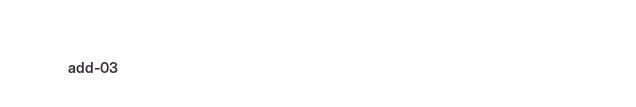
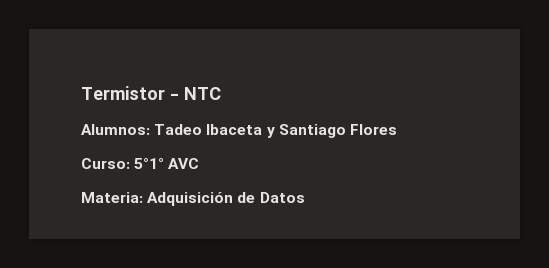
[68,62,118,73] add-03 -> [81,86,221,100] [81,124,397,138] [81,158,200,169] [81,192,305,206] Termistor - NTC // Alumnos: Tadeo Ibaceta y Santiago Flores // Curso: 5°1° AVC // Materia: Adquisición de Datos

